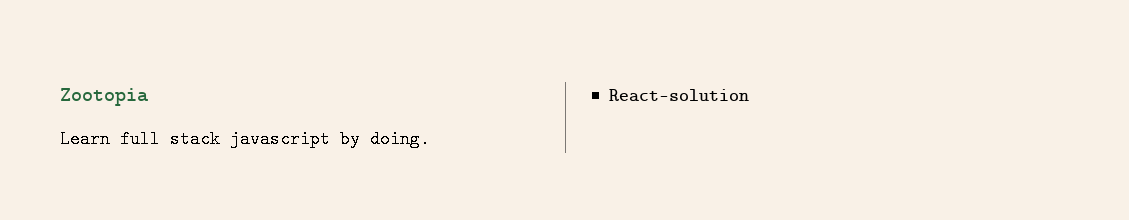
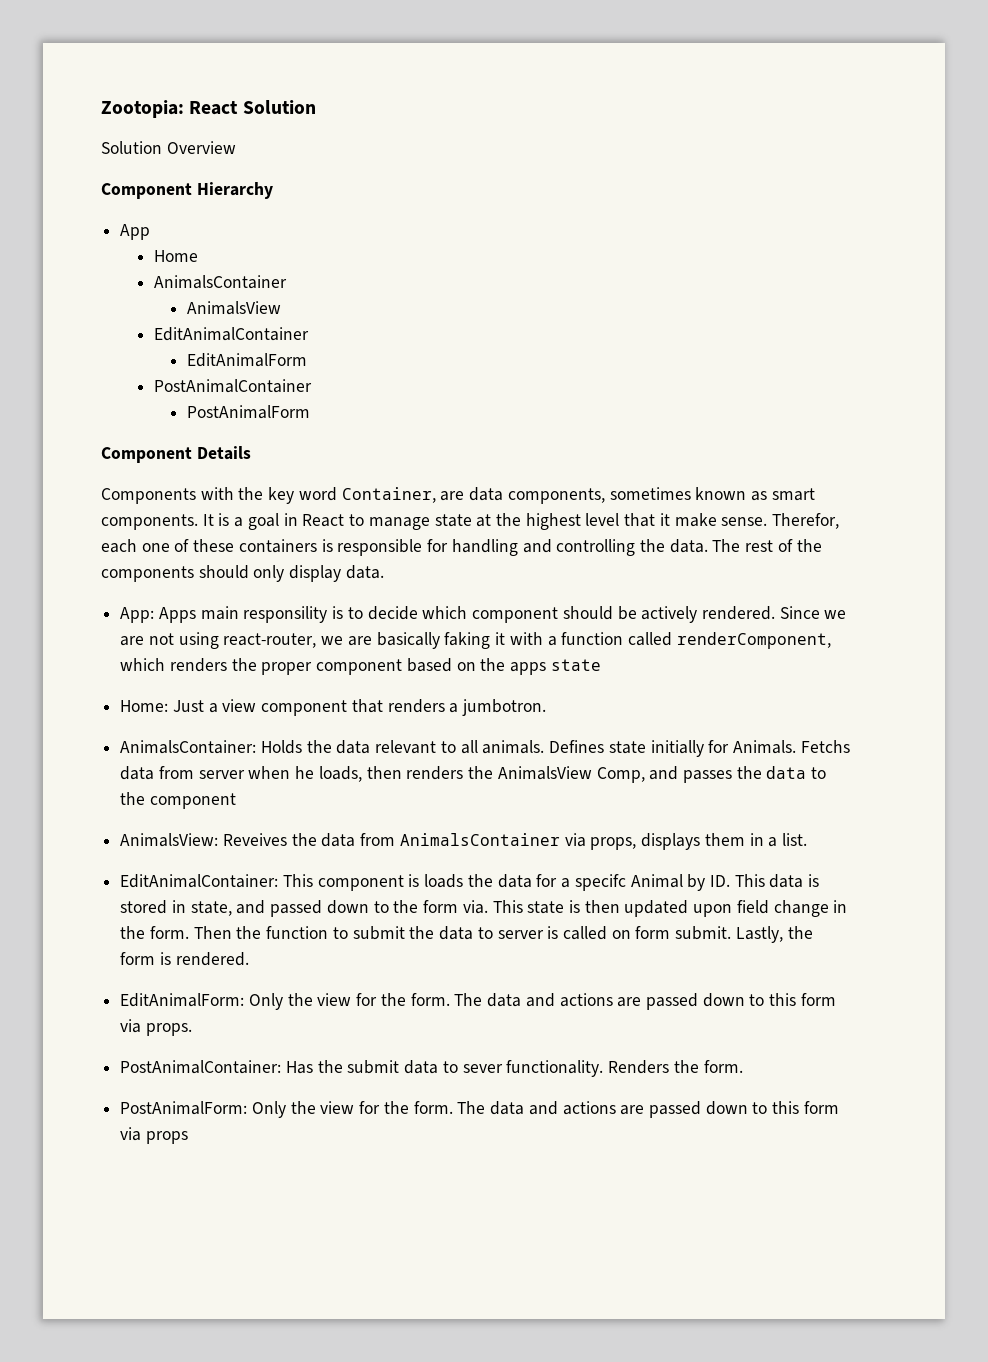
[60,88,148,106] [60,130,430,148] [608,89,749,102] Zootopia // Learn full stack javascript by doing. // React-solution -> [101,100,316,118] [101,141,236,154] [101,182,273,199] [120,224,151,240] [153,250,198,262] [153,275,287,289] [186,301,281,315] [153,327,309,341] [186,353,307,367] [153,379,312,393] [186,405,310,419] [101,446,251,463] [101,487,815,504] [101,513,840,530] [101,539,822,556] [101,565,384,582] [120,606,847,623] [120,632,831,649] [120,658,601,675] [120,699,547,716] [120,740,850,757] [120,766,827,783] [120,792,236,809] [120,833,807,850] [120,874,820,891] [120,900,848,917] [120,926,813,943] [120,952,249,966] [120,993,836,1010] [120,1019,192,1036] [120,1060,743,1077] [120,1101,839,1118] [120,1127,188,1144] Zootopia: React Solution // Solution Overview // Component Hierarchy // App // Home // AnimalsContainer // AnimalsView // EditAnimalContainer // EditAnimalForm // PostAnimalContainer // PostAnimalForm // Component Details // Components with the key word Container, are data components, sometimes known as smart components. It is a goal in React to manage state at the highest level that it make sense. Therefor, each one of these containers is responsible for handling and controlling the data. The rest of the components should only display data. // App: Apps main responsility is to decide which component should be actively rendered. Since we are not using react-router, we are basically faking it with a function called renderComponent, which renders the proper component based on the apps state // Home: Just a view component that renders a jumbotron. // AnimalsContainer: Holds the data relevant to all animals. Defines state initially for Animals. Fetchs data from server when he loads, then renders the AnimalsView Comp, and passes the data to the component // AnimalsView: Reveives the data from AnimalsContainer via props, displays them in a list. // EditAnimalContainer: This component is loads the data for a specifc Animal by ID. This data is stored in state, and passed down to the form via. This state is then updated upon field change in the form. Then the function to submit the data to server is called on form submit. Lastly, the form is rendered. // EditAnimalForm: Only the view for the form. The data and actions are passed down to this form via props. // PostAnimalContainer: Has the submit data to sever functionality. Renders the form. // PostAnimalForm: Only the view for the form. The data and actions are passed down to this form via props

